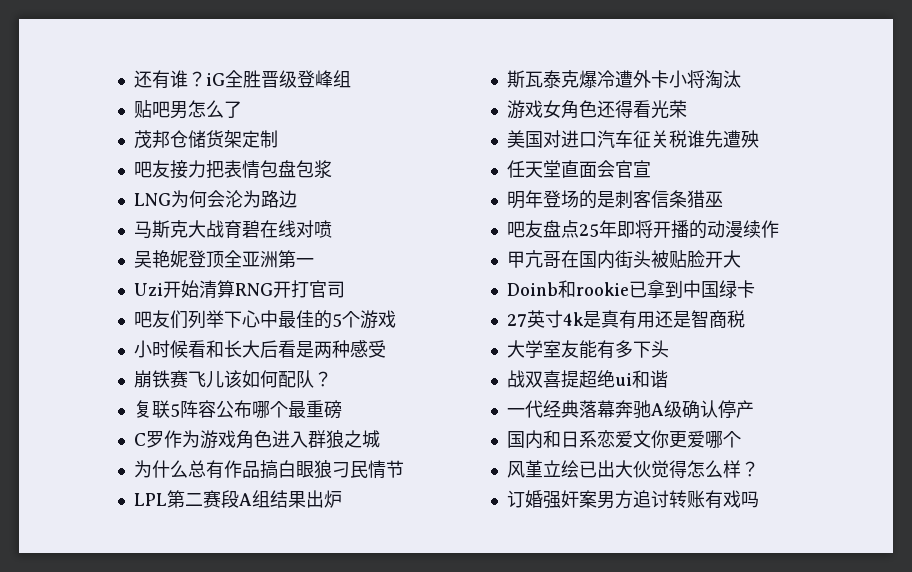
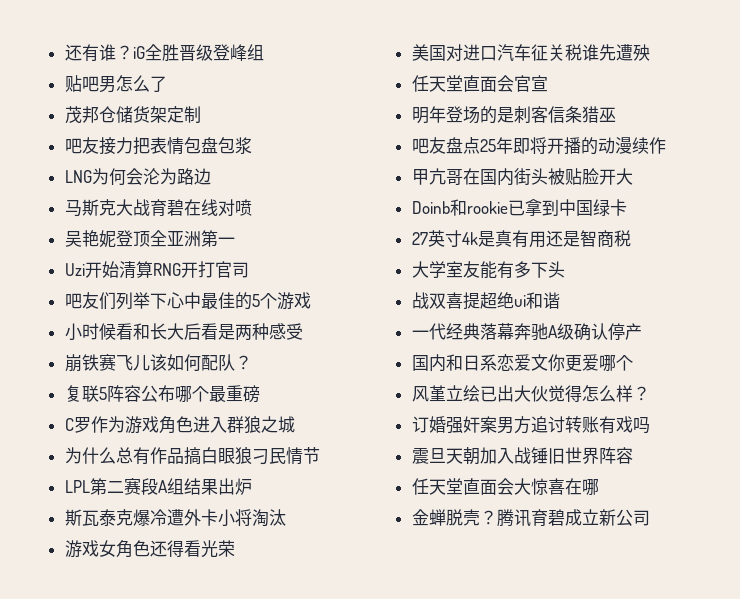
(759, 499) none -> [411,447,633,465] [411,478,599,496] [411,509,650,527] // 震旦天朝加入战锤旧世界阵容 // 任天堂直面会大惊喜在哪 // 金蝉脱壳？腾讯育碧成立新公司

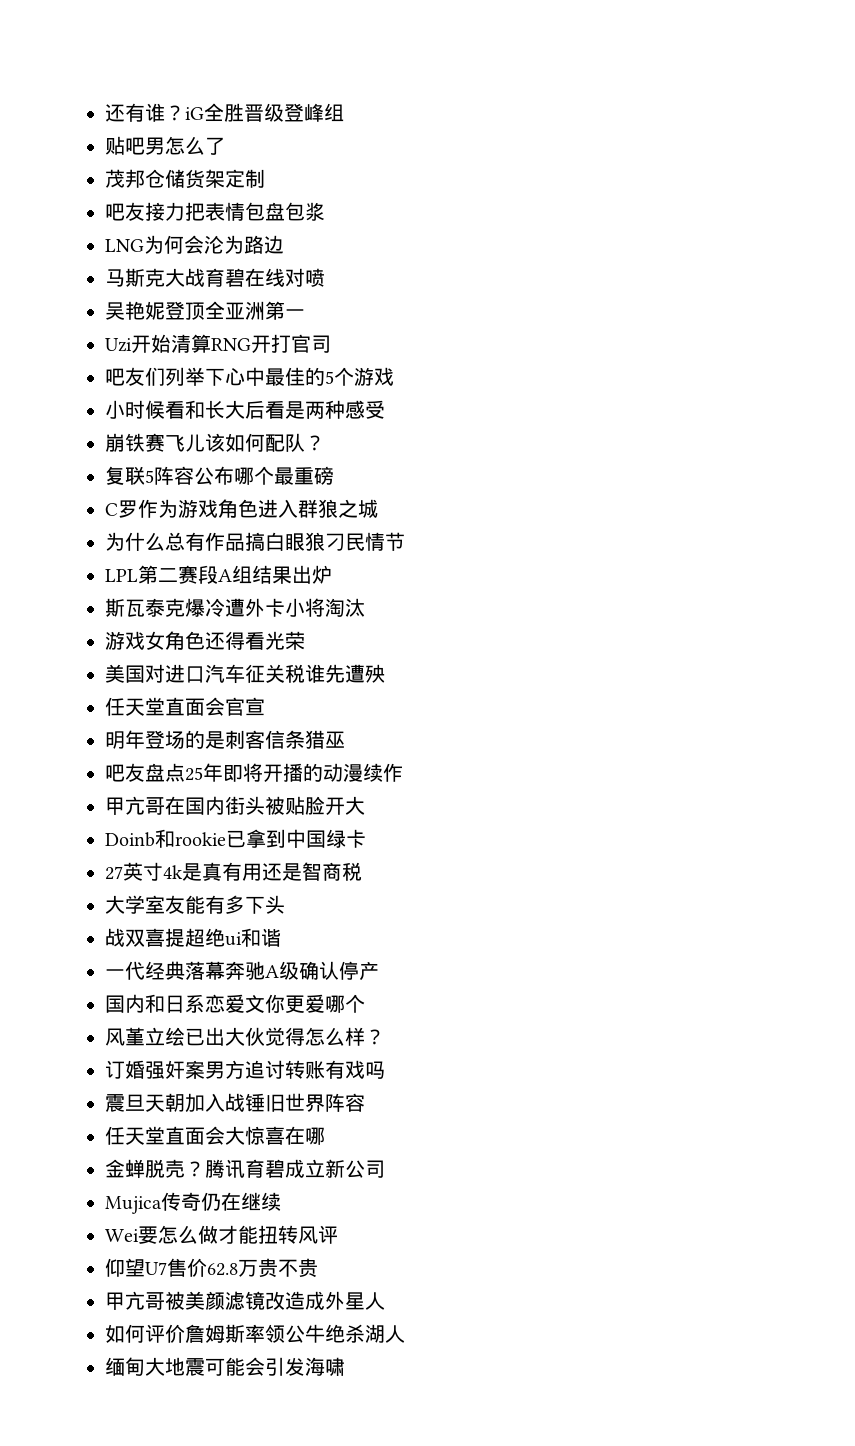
(650, 518) none -> [105,1192,281,1214] [105,1225,338,1244] [105,1258,318,1278] [105,1291,385,1310] [105,1324,405,1343] [105,1357,345,1376] // Mujica传奇仍在继续 // Wei要怎么做才能扭转风评 // 仰望U7售价62.8万贵不贵 // 甲亢哥被美颜滤镜改造成外星人 // 如何评价詹姆斯率领公牛绝杀湖人 // 缅甸大地震可能会引发海啸

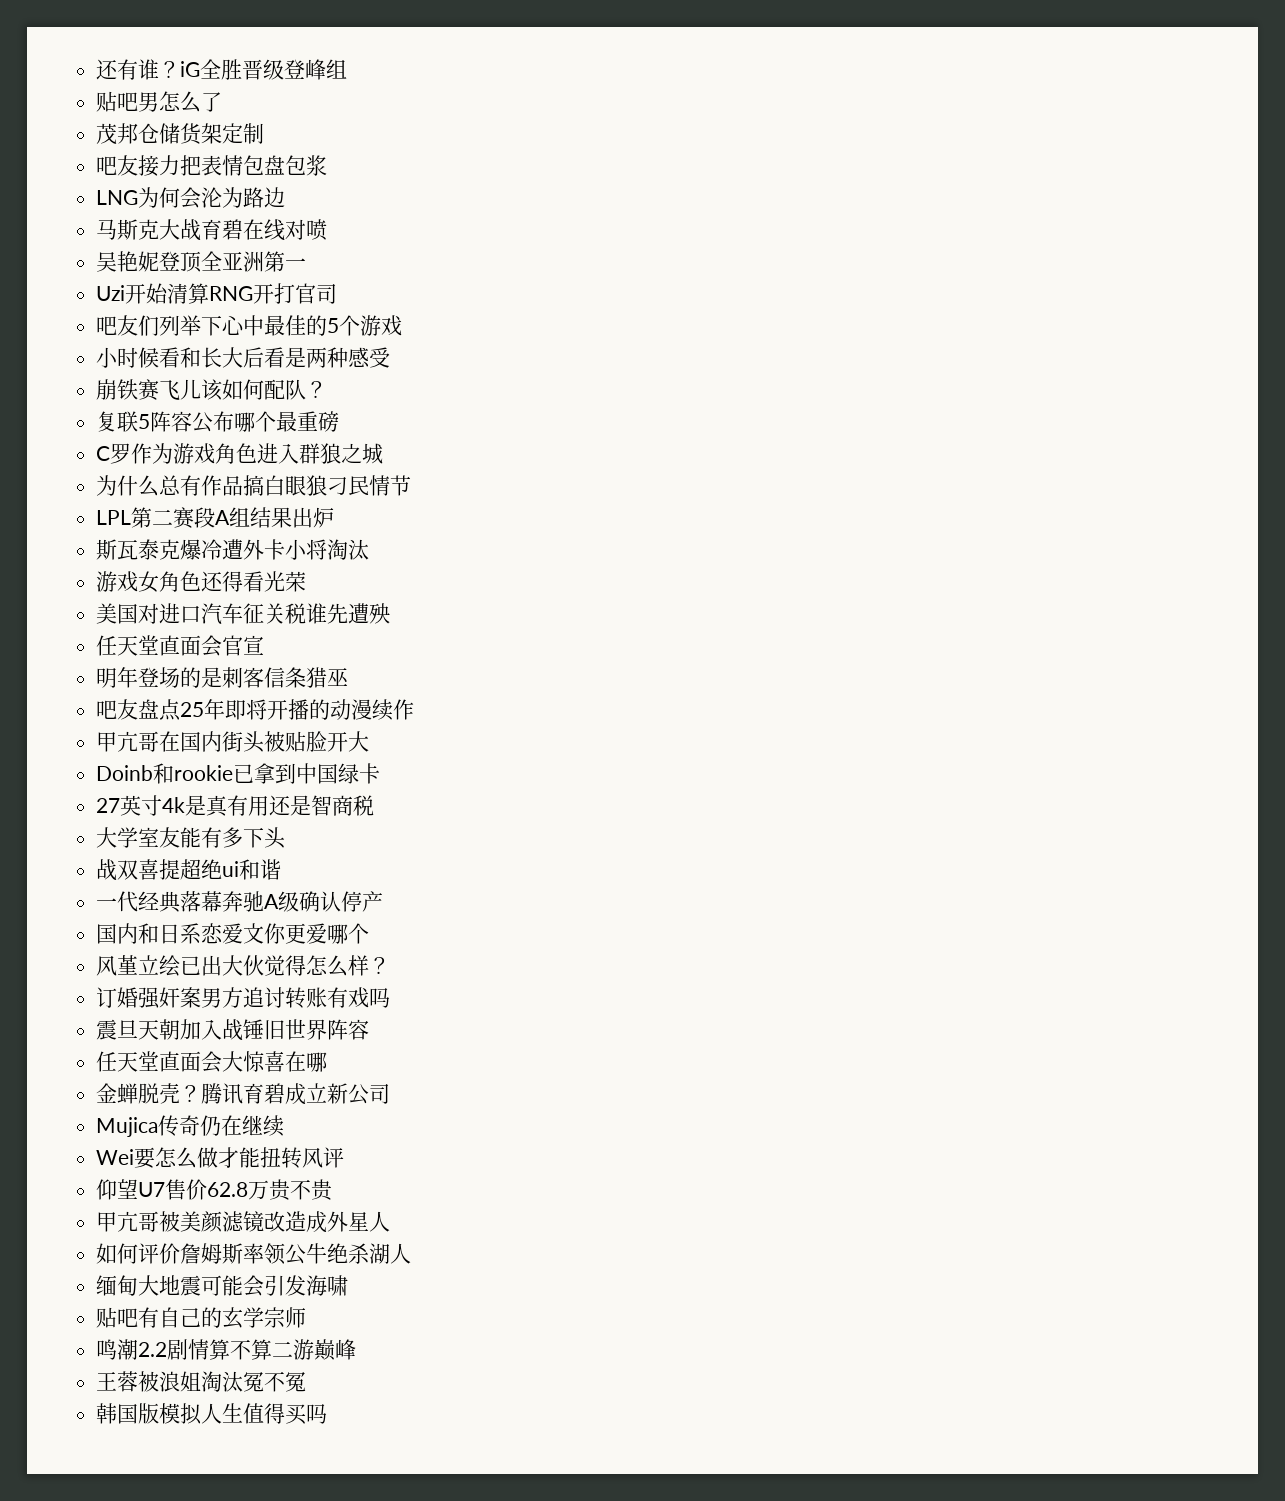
(345, 1366) none -> [96,1307,307,1329] [96,1339,357,1361] [96,1371,307,1392] [96,1403,328,1425] // 贴吧有自己的玄学宗师 // 鸣潮2.2剧情算不算二游巅峰 // 王蓉被浪姐淘汰冤不冤 // 韩国版模拟人生值得买吗

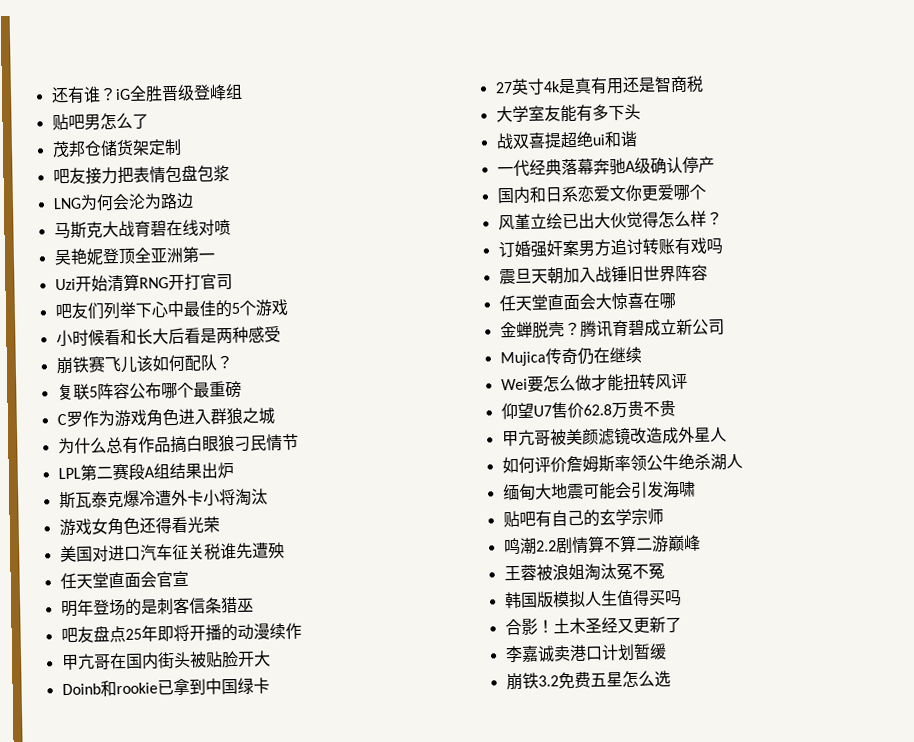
(328, 1414) none -> [504,616,682,636] [504,643,667,663] [505,670,671,691] // 合影！土木圣经又更新了 // 李嘉诚卖港口计划暂缓 // 崩铁3.2免费五星怎么选

